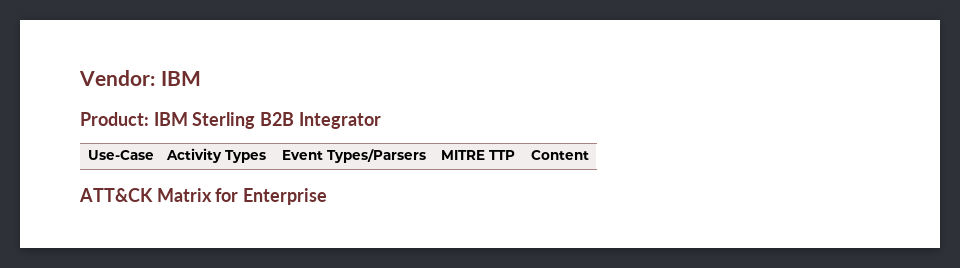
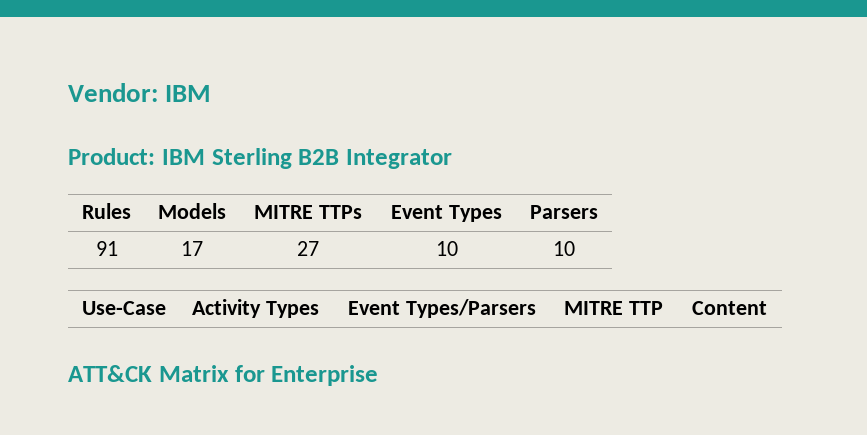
(381, 120) none -> [82,203,131,219] [158,203,226,219] [254,205,362,219] [391,205,502,222] [530,205,598,219] [95,241,118,256] [181,241,203,256] [297,241,319,256] [435,241,458,256] [553,241,575,256] // Rules | Models | MITRE TTPs | Event Types | Parsers // 91 | 17 | 27 | 10 | 10

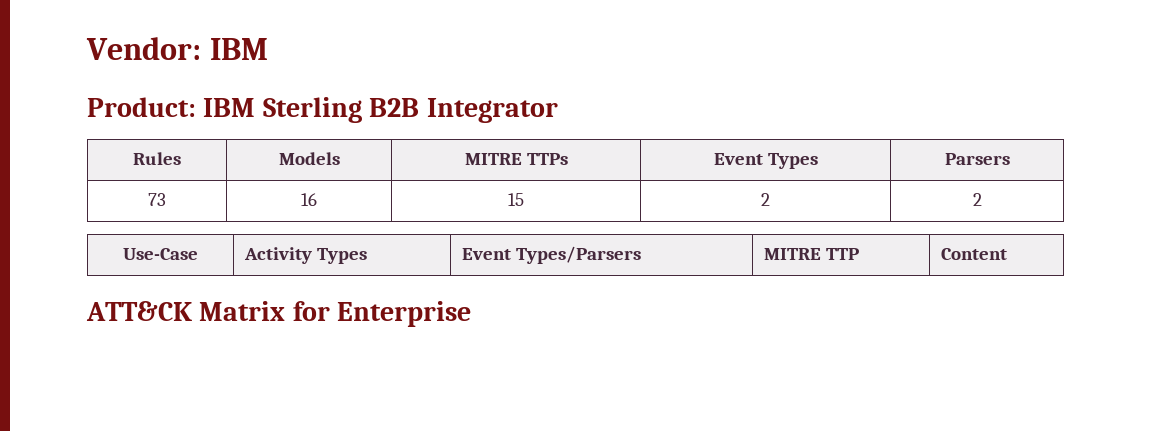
[95,241,118,256] [181,241,203,256] [297,241,319,256] [435,241,458,256] [553,241,575,256] 91 | 17 | 27 | 10 | 10 -> [148,193,166,206] [301,193,317,206] [508,193,524,206] [761,193,770,206] [972,193,982,206] 73 | 16 | 15 | 2 | 2

